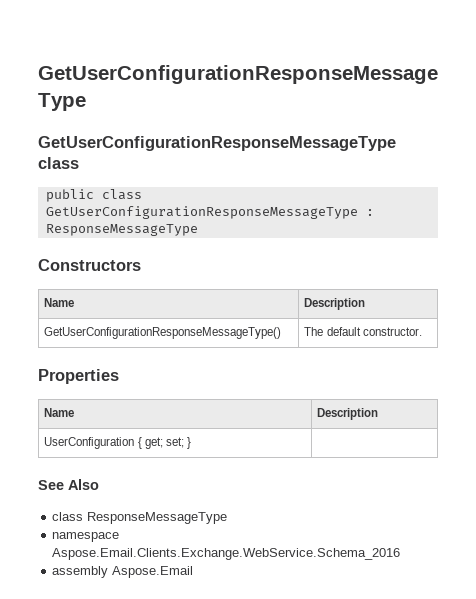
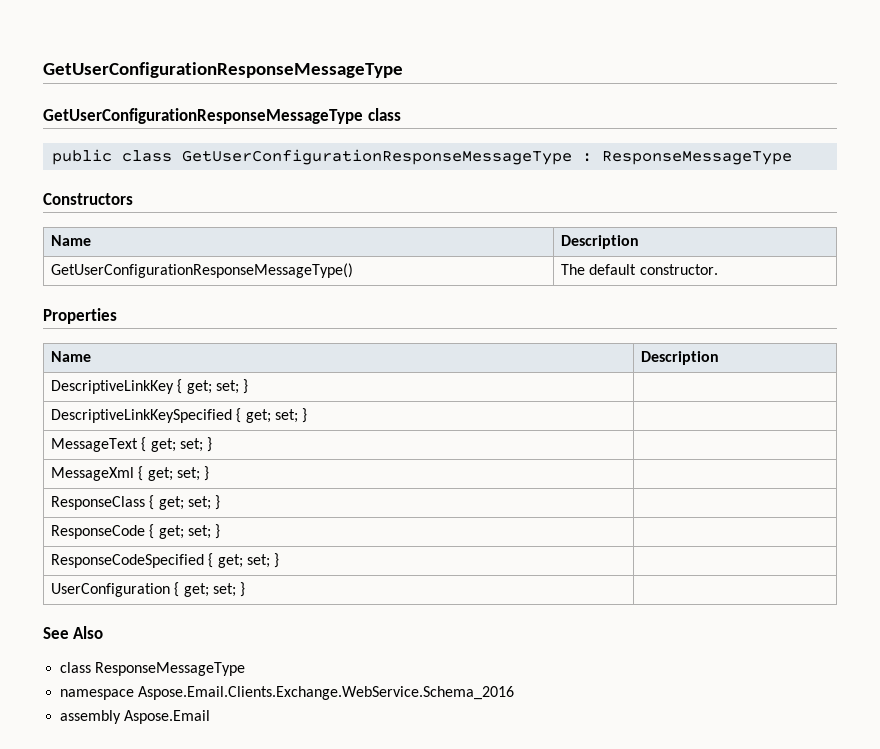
(379, 414) none -> [51,379,248,394] [51,408,307,423] [51,437,212,452] [51,466,209,481] [51,495,220,510] [51,524,220,539] [51,553,279,568] // DescriptiveLinkKey { get; set; } | // DescriptiveLinkKeySpecified { get; set; } | // MessageText { get; set; } | // MessageXml { get; set; } | // ResponseClass { get; set; } | // ResponseCode { get; set; } | // ResponseCodeSpecified { get; set; } |

